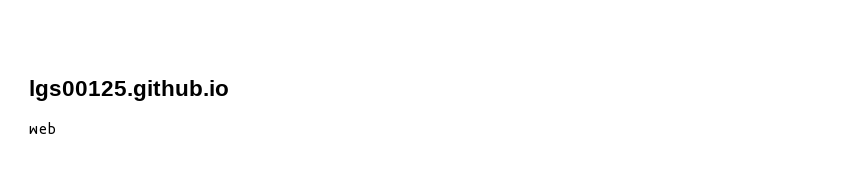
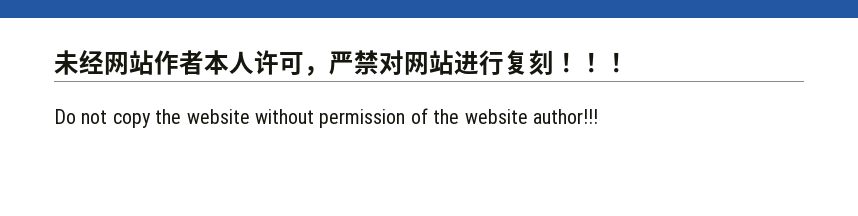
[29,80,229,101] [29,122,56,134] lgs00125.github.io // web -> [54,50,629,76] [54,108,598,128] 未经网站作者本人许可，严禁对网站进行复刻！！！ // Do not copy the website without permission of the website author!!!

